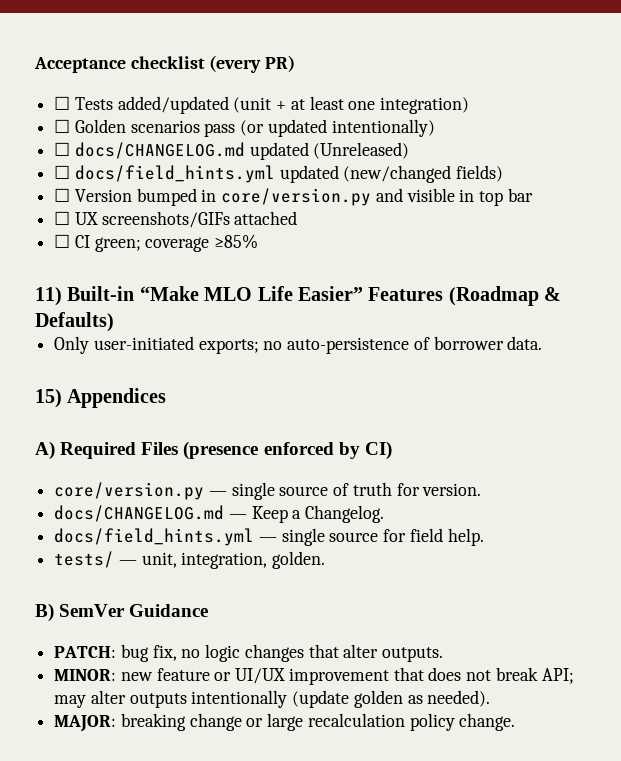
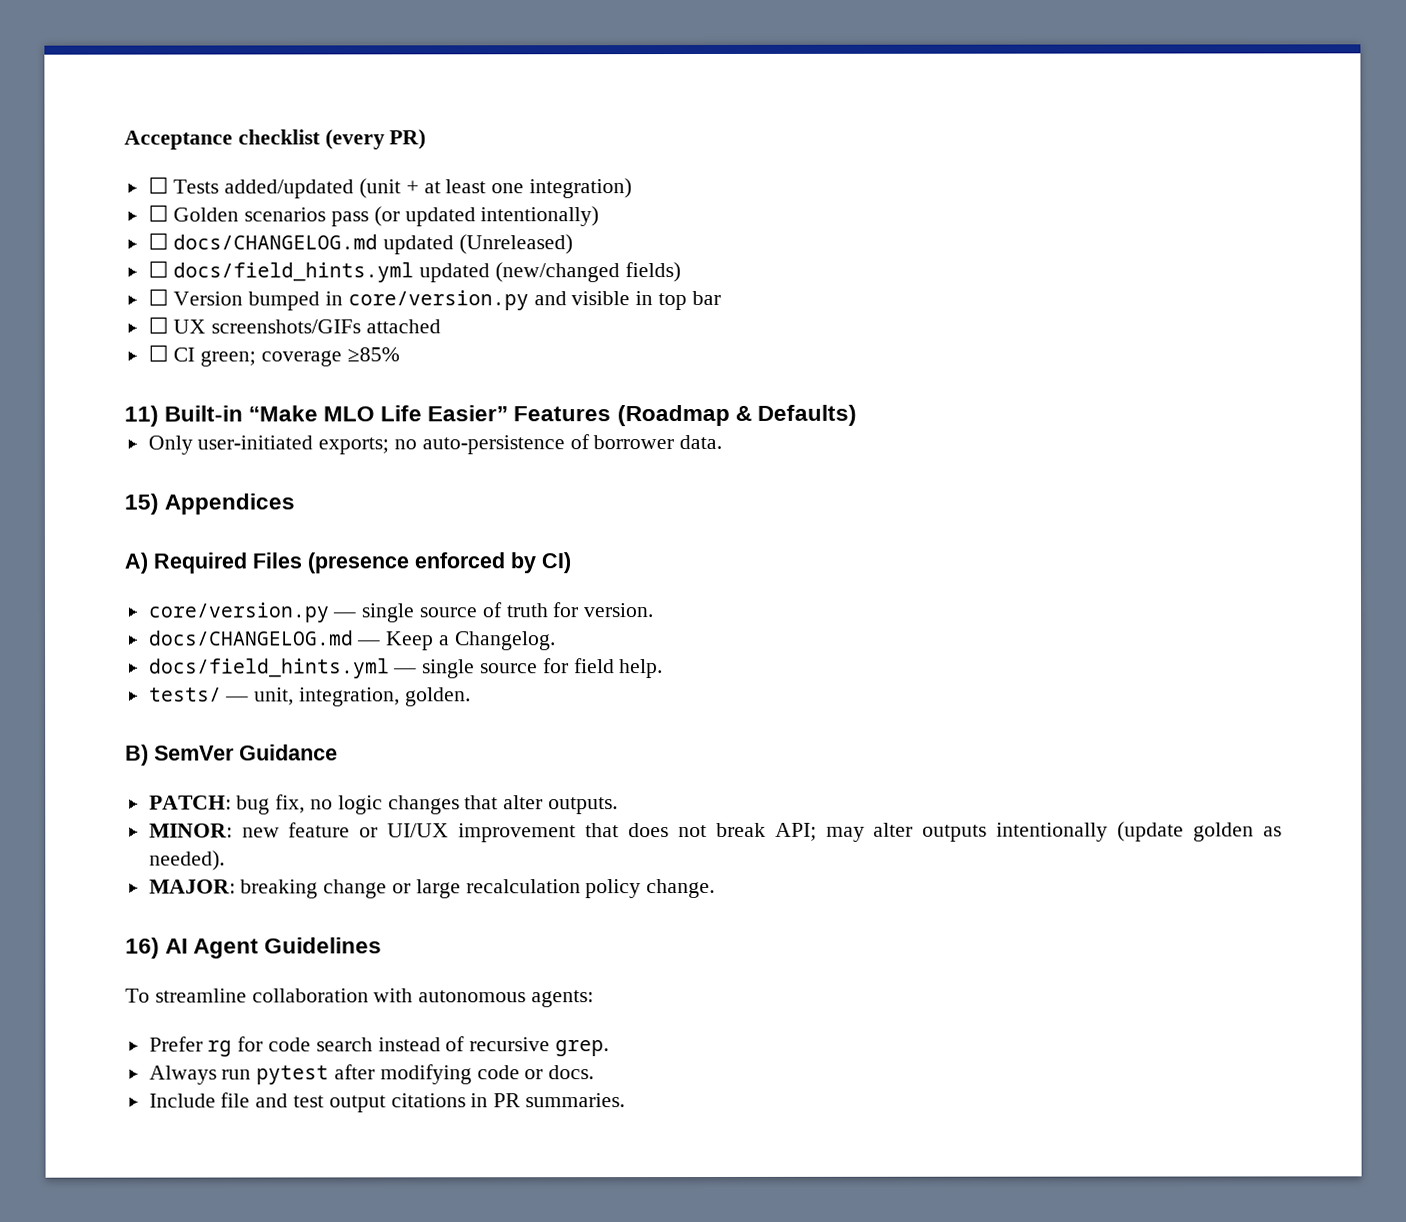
(516, 722) none -> [125,937,383,959] [125,988,595,1008] [148,1036,610,1057] [148,1064,595,1085] [148,1092,626,1113] // 16) AI Agent Guidelines // To streamline collaboration with autonomous agents: // Prefer rg for code search instead of recursive grep. // Always run pytest after modifying code or docs. // Include file and test output citations in PR summaries.

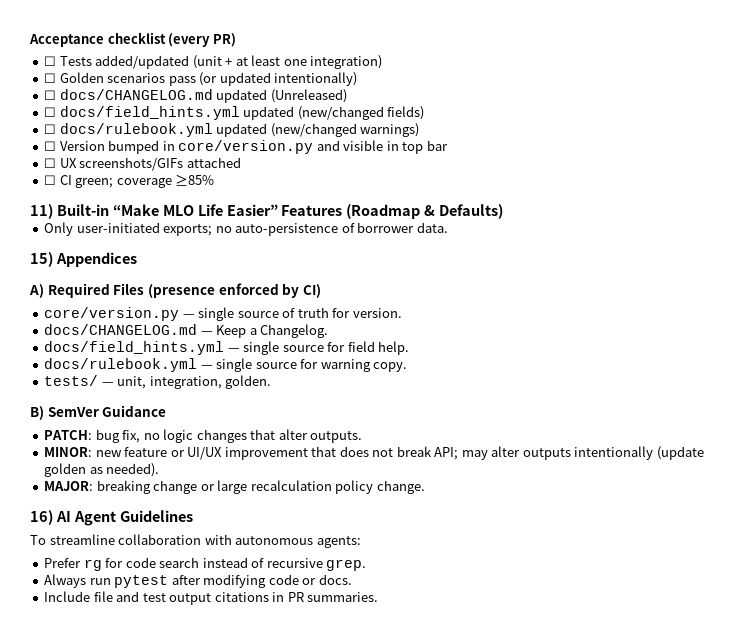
(681, 272) none -> [44,123,420,137] // ☐ docs/rulebook.yml updated (new/changed warnings)
(664, 669) none -> [44,358,408,372] // docs/rulebook.yml — single source for warning copy.

